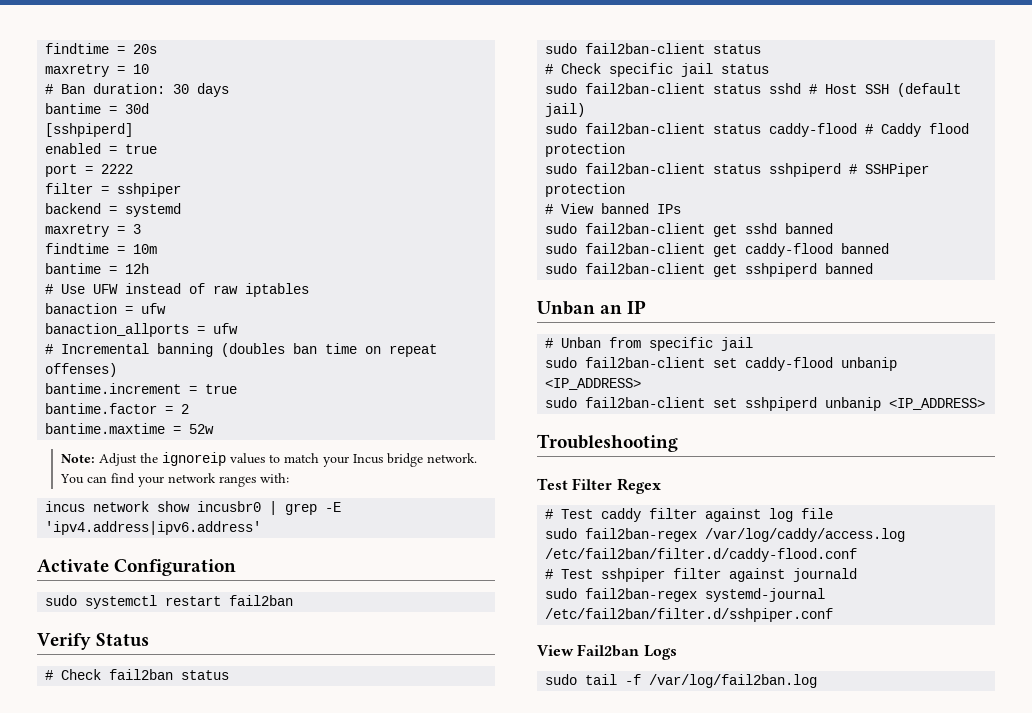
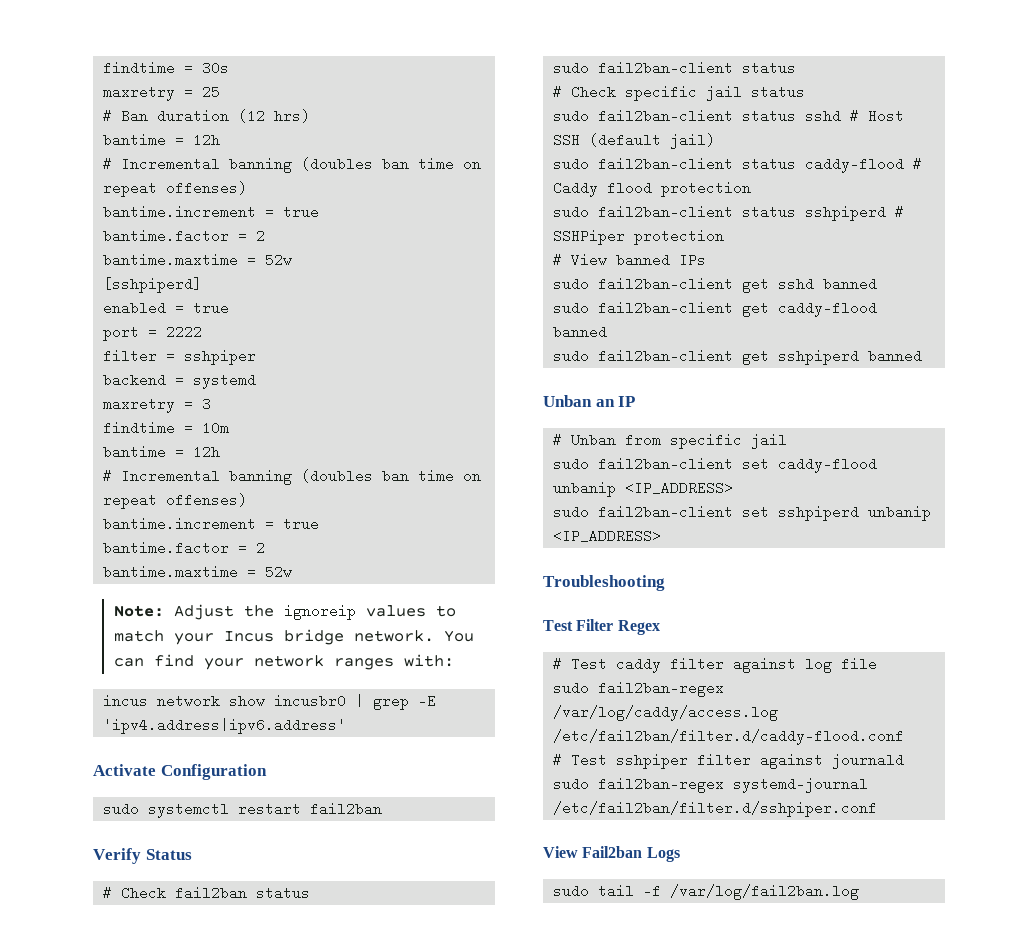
[45,43,158,54] [45,64,150,77] findtime = 20s // maxretry = 10 -> [103,61,230,75] [103,85,221,101] findtime = 30s // maxretry = 25
[93,83,230,97] [45,103,150,114] duration: 30 days // bantime = 30d -> [157,109,311,123] [103,133,221,147] [103,157,482,173] [103,181,248,197] [103,205,320,219] [103,229,266,243] [103,253,293,267] duration (12 hrs) // bantime = 12h // # Incremental banning (doubles ban time on repeat offenses) // bantime.increment = true // bantime.factor = 2 // bantime.maxtime = 52w
[45,283,310,297] [45,303,167,314] [45,323,239,337] // # Use UFW instead of raw iptables // banaction = ufw // banaction_allports = ufw -> (221, 452) none

